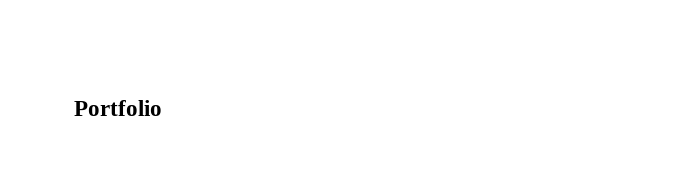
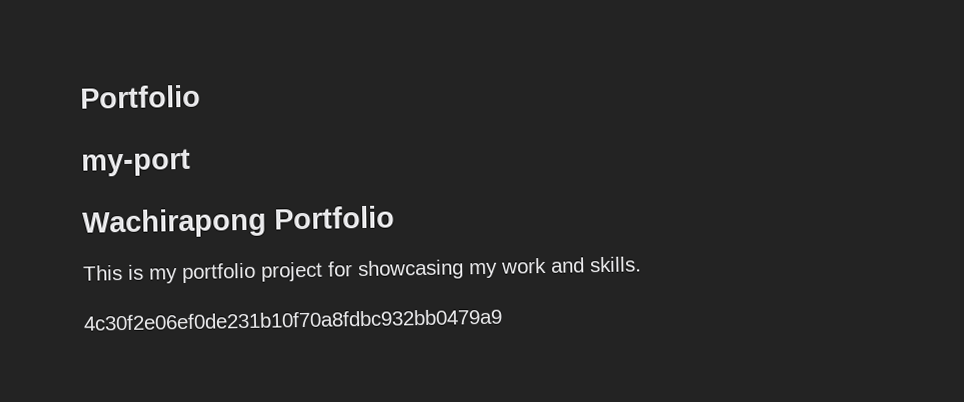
[74,100,162,116] Portfolio -> [80,84,201,109] [81,148,191,177] [82,205,395,239] [83,256,642,284] [83,308,503,331] Portfolio // my-port // Wachirapong Portfolio // This is my portfolio project for showcasing my work and skills. // 4c30f2e06ef0de231b10f70a8fdbc932bb0479a9

